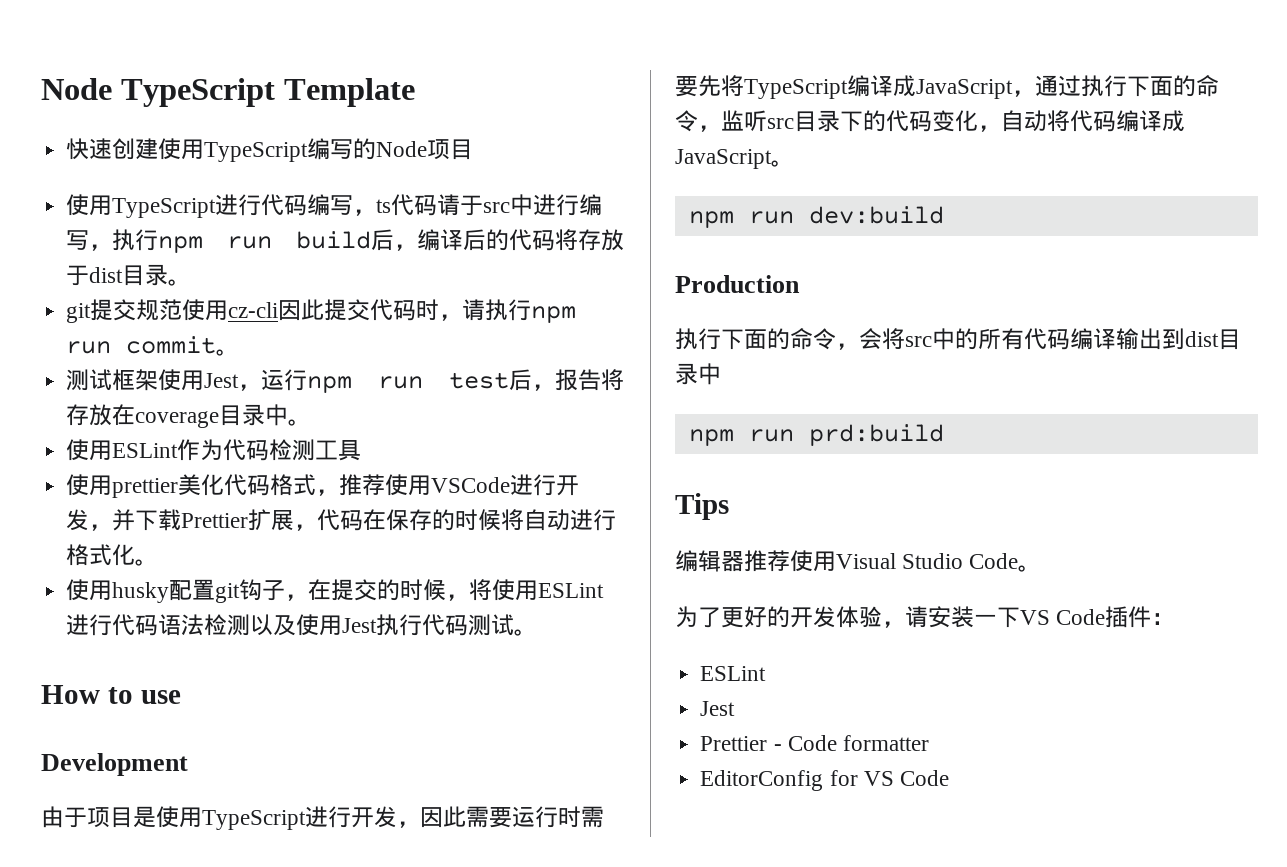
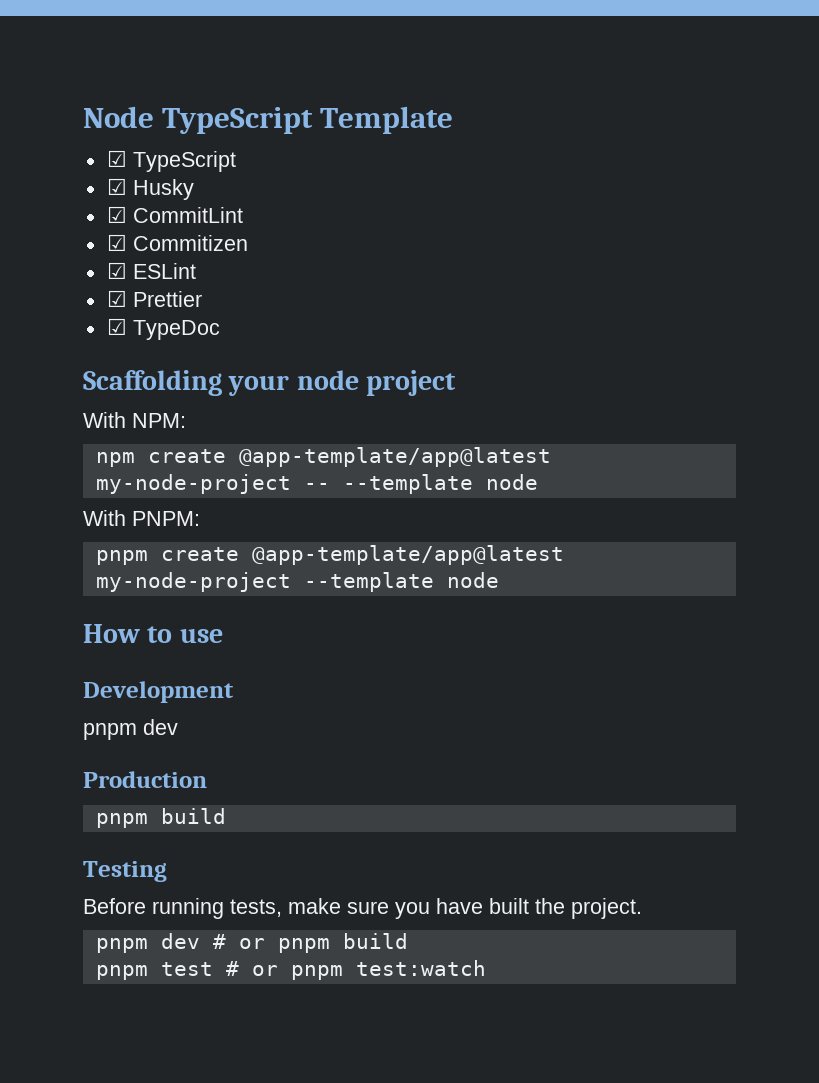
[66,138,474,162] [66,194,603,218] [66,229,624,253] [66,264,192,286] [66,299,577,323] [66,336,240,356] [66,369,624,393] [66,404,312,428] [66,439,362,461] [66,474,580,498] [66,509,617,531] [66,544,159,566] [66,579,605,603] [66,614,538,636] [41,685,181,704] [41,753,188,776] [41,806,604,830] [675,75,1219,99] [675,110,1185,132] [675,149,794,169] [688,206,944,228] [675,275,800,293] [675,328,1241,350] [675,363,721,385] [688,424,944,446] [675,493,729,520] [675,550,1042,572] [675,606,1175,628] [700,666,767,681] [700,701,736,716] [700,735,929,751] [700,770,949,791] 快速创建使用TypeScript编写的Node项目 // 使用TypeScript进行代码编写，ts代码请于src中进行编写，执行npm run build后，编译后的代码将存放于dist目录。 // git提交规范使用cz-cli因此提交代码时，请执行npm run commit。 // 测试框架使用Jest，运行npm run test后，报告将存放在coverage目录中。 // 使用ESLint作为代码检测工具 // 使用prettier美化代码格式，推荐使用VSCode进行开发，并下载Prettier扩展，代码在保存的时候将自动进行格式化。 // 使用husky配置git钩子，在提交的时候，将使用ESLint进行代码语法检测以及使用Jest执行代码测试。 // How to use // Development // 由于项目是使用TypeScript进行开发，因此需要运行时需要先将TypeScript编译成JavaScript，通过执行下面的命令，监听src目录下的代码变化，自动将代码编译成JavaScript。 // npm run dev:build // Production // 执行下面的命令，会将src中的所有代码编译输出到dist目录中 // npm run prd:build // Tips // 编辑器推荐使用Visual Studio Code。 // 为了更好的开发体验，请安装一下VS Code插件： // ESLint // Jest // Prettier - Code formatter // EditorConfig for VS Code -> [106,150,236,172] [106,178,194,200] [106,206,243,223] [106,234,248,251] [106,262,196,279] [106,290,202,307] [106,318,220,340] [83,370,457,396] [83,412,186,428] [95,447,551,467] [95,474,538,494] [83,510,200,526] [95,545,564,565] [95,572,499,592] [83,624,223,643] [83,681,234,703] [83,719,178,740] [83,771,207,788] [95,808,226,828] [83,861,167,882] [83,898,642,919] [95,933,408,953] [95,960,486,980] ☑ TypeScript // ☑ Husky // ☑ CommitLint // ☑ Commitizen // ☑ ESLint // ☑ Prettier // ☑ TypeDoc // Scaffolding your node project // With NPM: // npm create @app-template/app@latest my-node-project -- --template node // With PNPM: // pnpm create @app-template/app@latest my-node-project --template node // How to use // Development // pnpm dev // Production // pnpm build // Testing // Before running tests, make sure you have built the project. // pnpm dev # or pnpm build // pnpm test # or pnpm test:watch

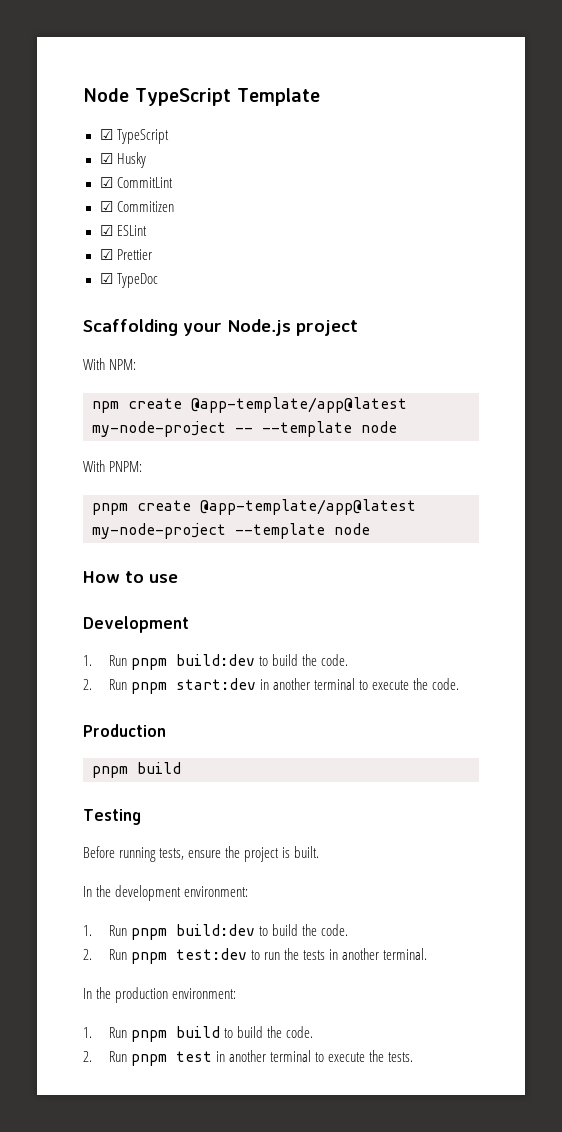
[296,370,359,390] node -> [227,319,291,336] Node.js
[83,719,178,740] pnpm dev -> [83,654,349,670] [83,678,460,694] 1. Run pnpm build:dev to build the code. // 2. Run pnpm start:dev in another terminal to execute the code.
[288,898,642,919] [95,933,408,953] [95,960,486,980] make sure you have built the project. // pnpm dev # or pnpm build // pnpm test # or pnpm test:watch -> [188,846,320,862] [83,885,249,901] [83,924,349,940] [83,948,428,964] [83,987,237,1003] [83,1026,314,1042] [83,1050,414,1066] ensure the project is built. // In the development environment: // 1. Run pnpm build:dev to build the code. // 2. Run pnpm test:dev to run the tests in another terminal. // In the production environment: // 1. Run pnpm build to build the code. // 2. Run pnpm test in another terminal to execute the tests.

